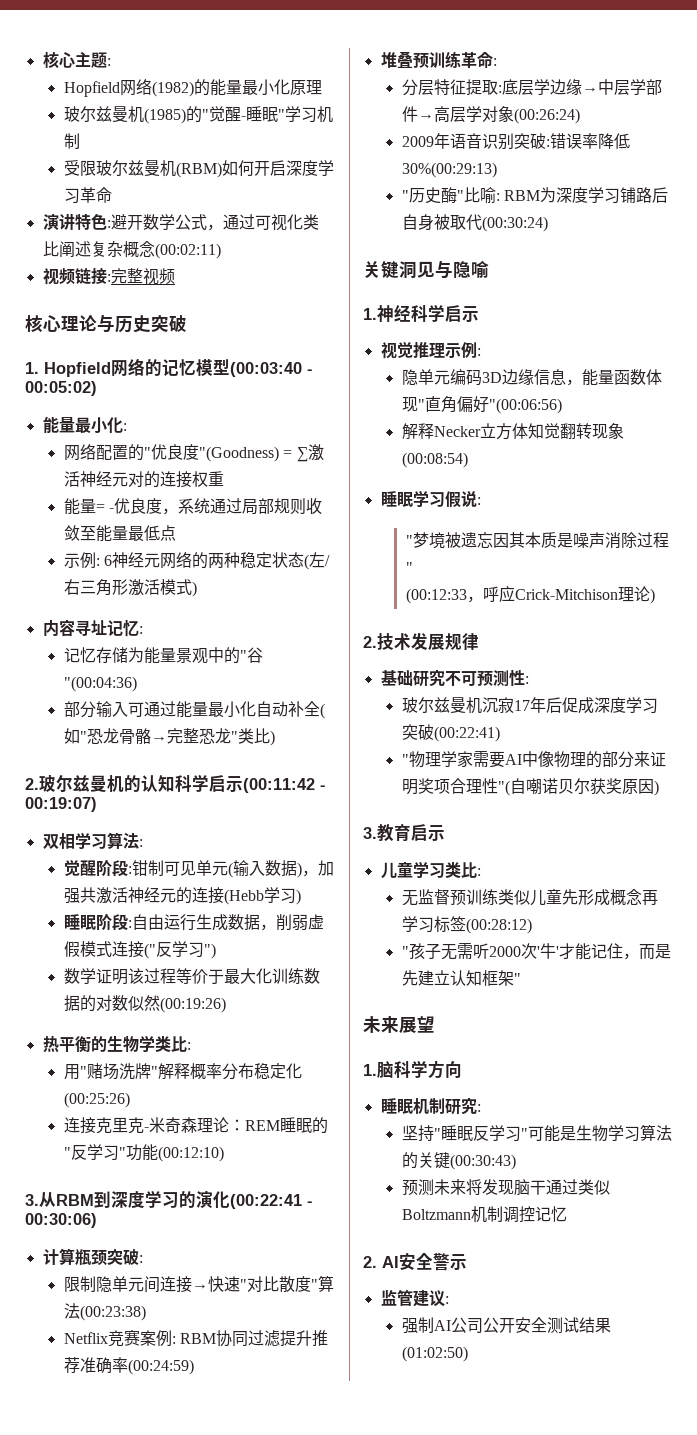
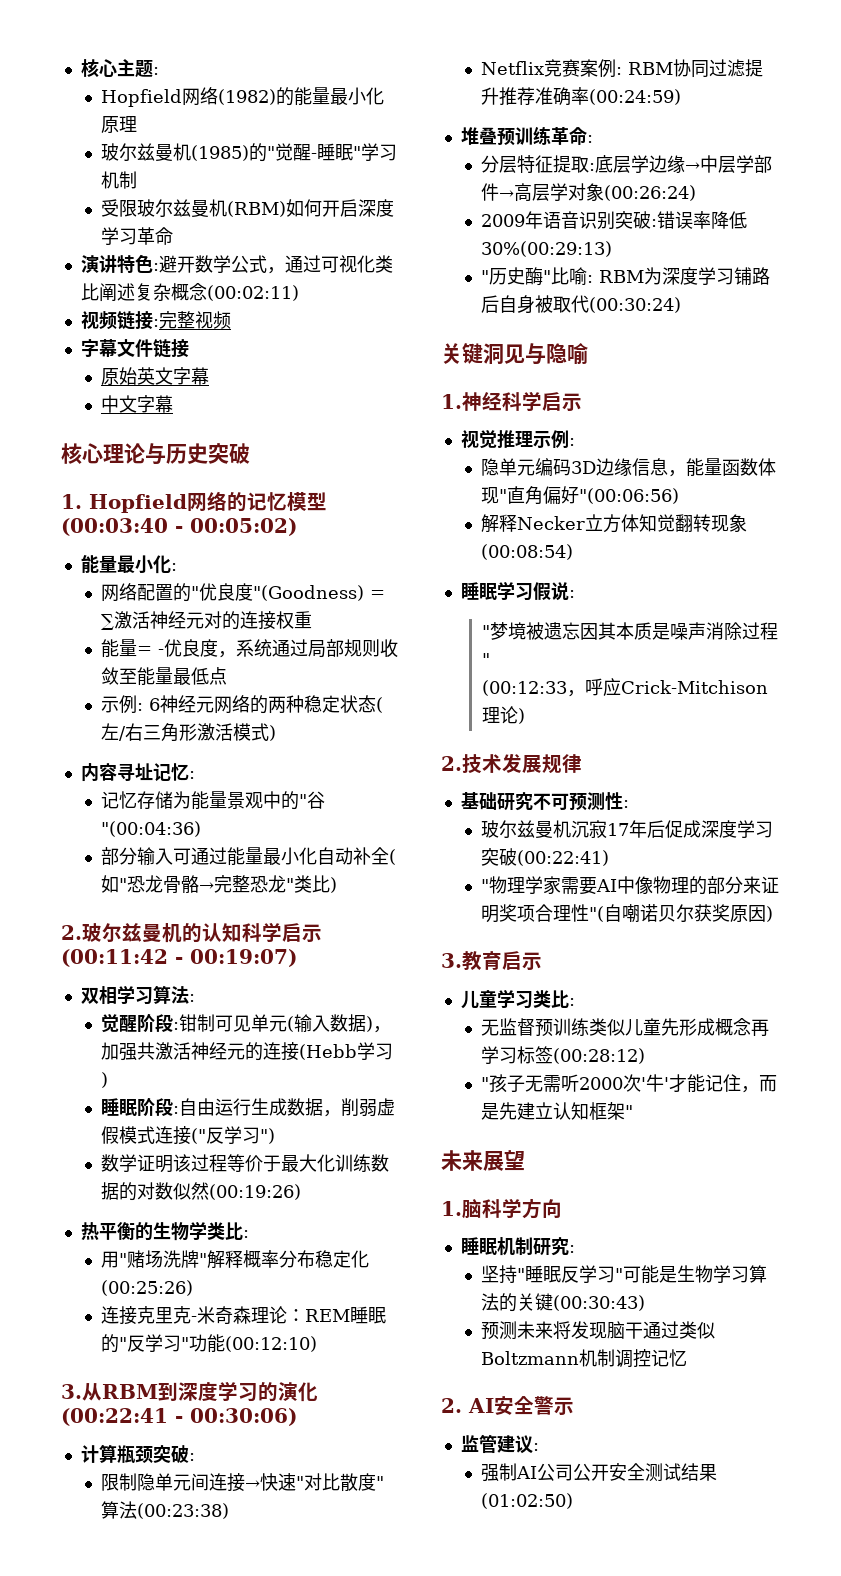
(175, 276) none -> [80,339,189,358] [101,367,210,385] [101,395,174,413] // 字幕文件链接 // 原始英文字幕 // 中文字幕

